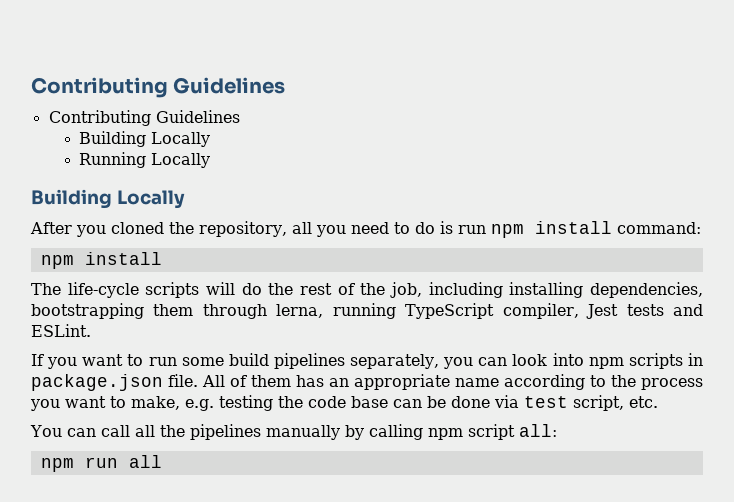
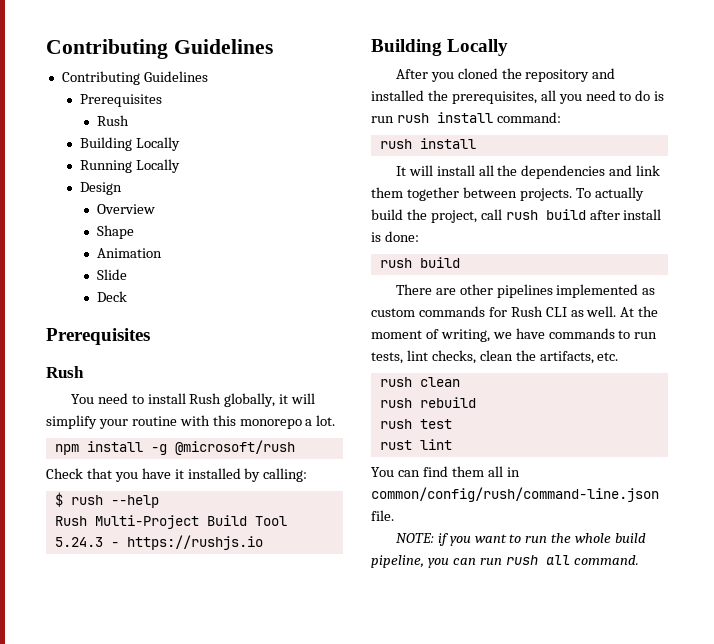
(240, 116) none -> [79,94,162,107] [97,115,130,126] // Prerequisites // Rush
(211, 160) none -> [79,182,122,195] [97,204,156,214] [97,225,135,239] [97,248,163,258] [97,269,128,280] [97,291,128,302] [46,328,150,345] [46,366,84,378] [70,393,316,407] [46,415,336,429] [54,440,295,455] [46,468,308,482] [54,492,159,508] [54,515,287,529] [54,535,263,550] // Design // Overview // Shape // Animation // Slide // Deck // Prerequisites // Rush // You need to install Rush globally, it will simplify your routine with this monorepo a lot. // npm install -g @microsoft/rush // Check that you have it installed by calling: // $ rush --help // Rush Multi-Project Build Tool 5.24.3 - https://rushjs.io
[199,221,287,237] repository, -> [525,68,616,82] [371,90,537,104] repository and installed the prerequisites,
[490,224,524,238] npm -> [396,113,429,123] rush
[40,255,74,269] npm -> [379,139,412,149] rush
[31,282,703,298] [31,303,703,319] [31,324,91,337] [31,353,703,369] [31,374,703,391] [30,395,658,411] [30,424,557,440] [40,455,162,472] The life-cycle scripts will do the rest of the job, including installing dependencies, bootstrapping them through lerna, running TypeScript compiler, Jest tests and ESLint. // If you want to run some build pipelines separately, you can look into npm scripts in package.json file. All of them has an appropriate name according to the process you want to make, e.g. testing the code base can be done via test script, etc. // You can call all the pipelines manually by calling npm script all: // npm run all -> [395,165,661,179] [371,187,644,201] [371,209,662,223] [371,231,419,242] [379,257,460,268] [395,284,656,298] [371,306,659,317] [371,328,658,342] [371,350,619,364] [379,377,460,387] [379,397,476,408] [379,419,452,429] [379,439,452,450] [371,466,520,477] [371,487,659,502] [371,510,394,521] [395,533,647,546] [371,555,639,568] It will install all the dependencies and link them together between projects. To actually build the project, call rush build after install is done: // rush build // There are other pipelines implemented as custom commands for Rush CLI as well. At the moment of writing, we have commands to run tests, lint checks, clean the artifacts, etc. // rush clean // rush rebuild // rush test // rust lint // You can find them all in common/config/rush/command-line.json file. // NOTE: if you want to run the whole build pipeline, you can run rush all command.

